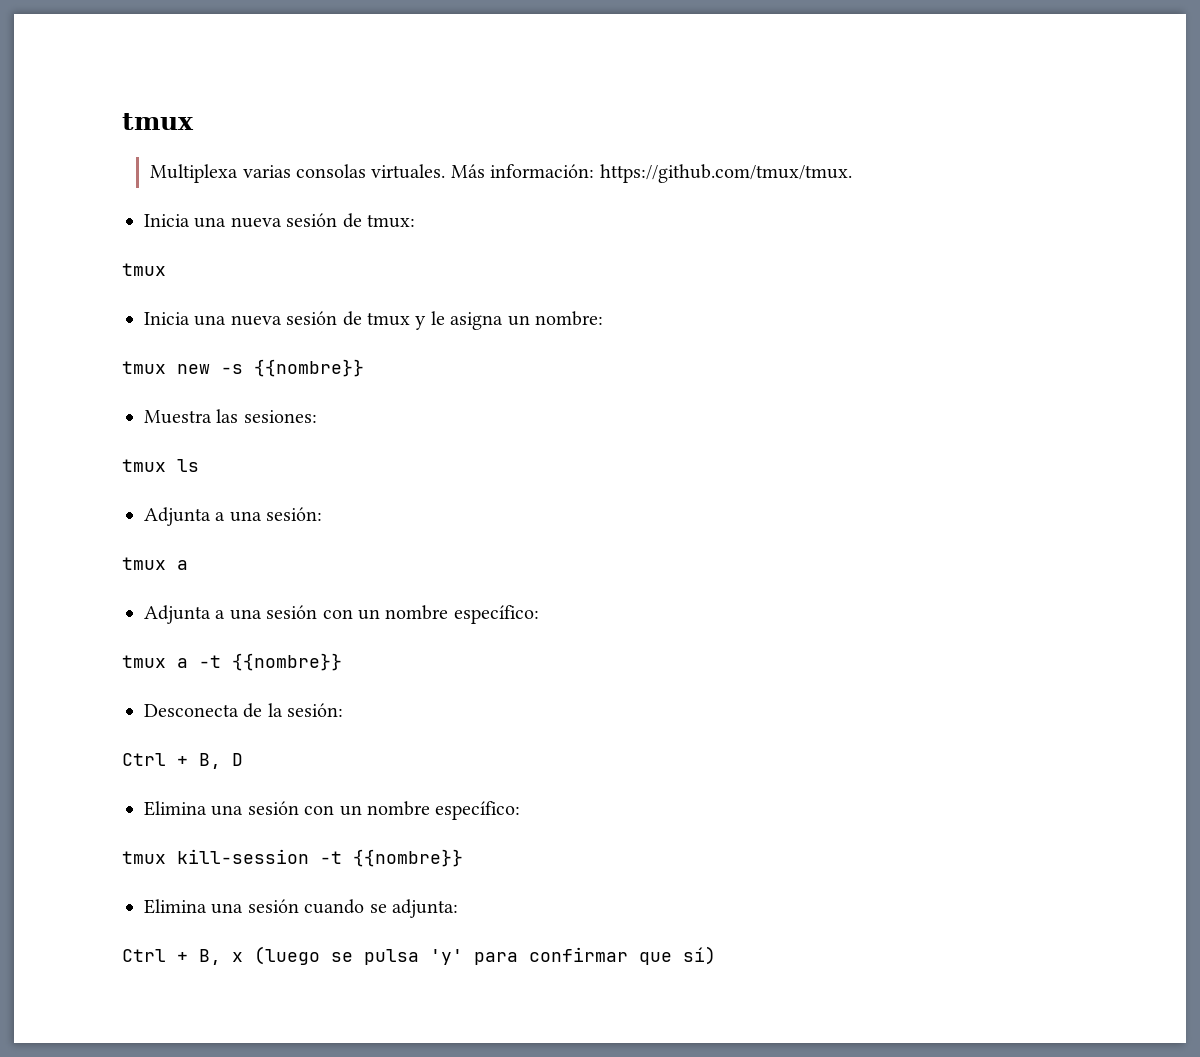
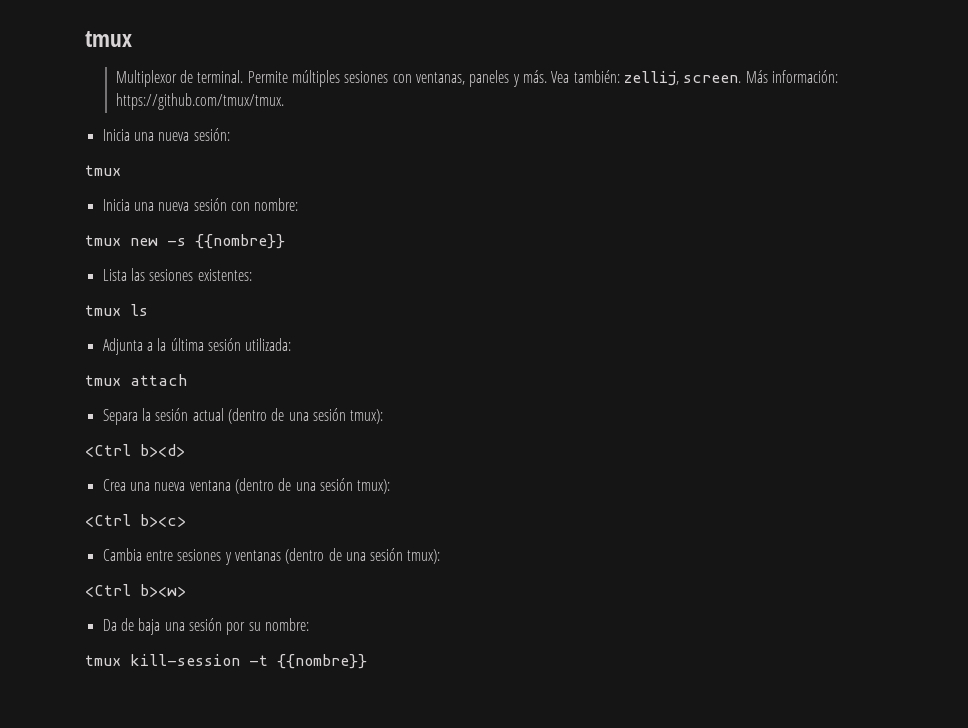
[122,113,194,130] [150,164,446,183] tmux // Multiplexa varias consolas virtuales. -> [85,31,132,47] [115,70,742,87] tmux // Multiplexor de terminal. Permite múltiples sesiones con ventanas, paneles y más. Vea también: zellij, screen.
[286,213,415,228] sesión de tmux: -> [193,128,230,141] sesión:
[342,311,530,330] de tmux y le asigna un -> [230,202,250,211] con
[144,409,317,424] Muestra las sesiones: -> [102,268,252,281] Lista las sesiones existentes:
[229,507,323,522] [122,557,188,570] [144,605,539,624] [122,653,342,671] [144,703,344,718] [122,753,243,769] [144,801,521,820] [122,849,463,867] [144,899,458,918] [122,946,716,965] una sesión: // tmux a // Adjunta a una sesión con un nombre específico: // tmux a -t {{nombre}} // Desconecta de la sesión: // Ctrl + B, D // Elimina una sesión con un nombre específico: // tmux kill-session -t {{nombre}} // Elimina una sesión cuando se adjunta: // Ctrl + B, x (luego se pulsa 'y' para confirmar que sí) -> [157,338,292,351] [85,374,187,386] [102,408,384,425] [85,444,185,457] [102,478,391,494] [85,514,186,527] [102,548,441,565] [85,584,186,597] [102,618,309,635] [85,654,367,669] la última sesión utilizada: // tmux attach // Separa la sesión actual (dentro de una sesión tmux): // <Ctrl b><d> // Crea una nueva ventana (dentro de una sesión tmux): // <Ctrl b><c> // Cambia entre sesiones y ventanas (dentro de una sesión tmux): // <Ctrl b><w> // Da de baja una sesión por su nombre: // tmux kill-session -t {{nombre}}

